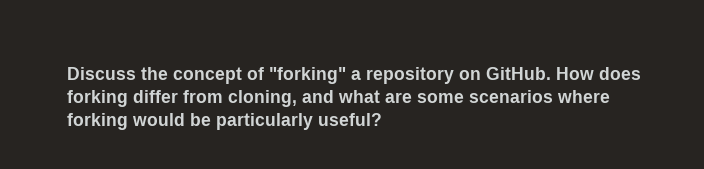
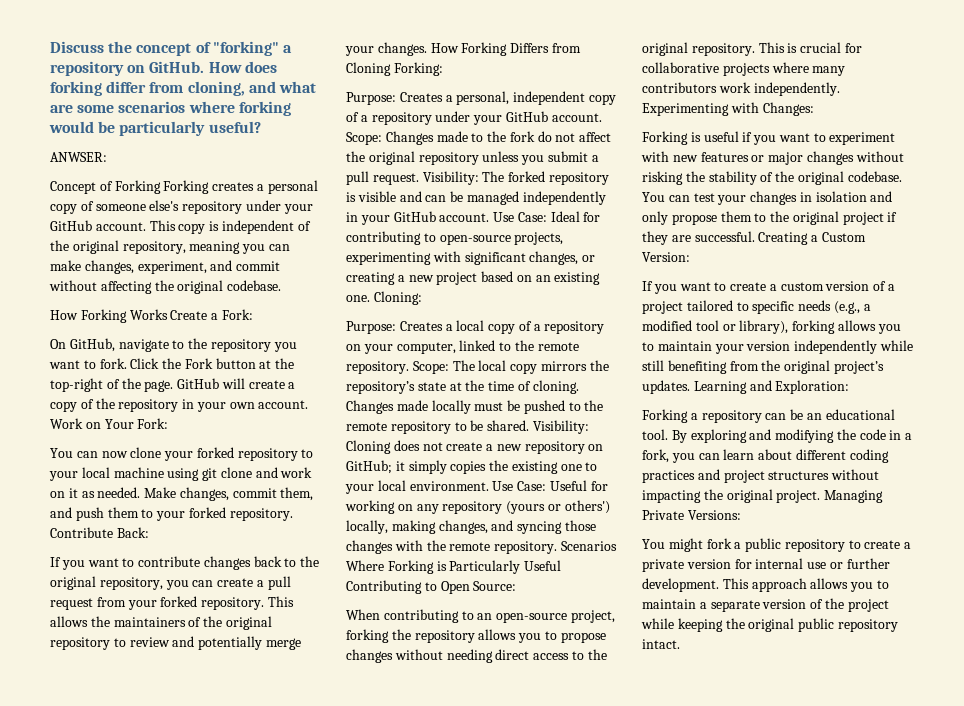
(382, 119) none -> [50,152,107,162] [50,180,318,194] [50,200,313,214] [50,220,311,234] [50,240,290,254] [50,260,281,274] [49,280,282,294] [50,309,253,323] [50,338,297,352] [49,358,295,369] [50,378,296,392] [50,398,309,412] [50,418,169,429] [50,447,314,461] [49,467,313,481] [50,487,314,501] [50,507,293,521] [50,527,149,538] [50,556,320,570] [50,576,291,590] [50,596,294,610] [50,616,272,630] [50,636,301,650] [345,42,581,56] [346,62,443,76] [346,91,616,105] [346,111,602,125] [346,131,612,145] [346,151,599,165] [346,171,609,185] [346,191,606,205] [346,211,601,225] [346,231,564,245] [346,251,596,265] [346,271,601,285] [346,291,422,305] [346,320,605,334] [346,340,579,354] [346,360,609,374] [346,380,579,394] [346,400,604,414] [346,420,589,434] [346,440,604,454] [346,460,598,474] [345,480,608,494] [345,500,610,514] [346,520,596,534] [346,540,617,554] [346,560,562,574] [346,580,517,594] [346,609,615,623] [346,629,606,643] [346,649,607,663] [642,42,862,56] [642,62,846,76] [642,82,840,96] [642,102,814,116] [642,131,896,145] [641,151,904,165] [642,171,902,185] [642,191,893,205] [642,211,898,225] [642,231,866,245] [642,252,690,262] [642,281,896,294] [642,300,871,314] [642,320,901,334] [642,340,913,354] [642,360,884,374] [642,380,850,394] [642,409,895,423] [642,429,913,443] [642,449,889,463] [642,469,880,483] [642,489,884,503] [642,510,741,520] [642,538,912,552] [642,558,890,572] [642,578,889,592] [642,598,889,612] [641,618,898,632] [642,639,680,649] // ANWSER: // Concept of Forking Forking creates a personal copy of someone else's repository under your GitHub account. This copy is independent of the original repository, meaning you can make changes, experiment, and commit without affecting the original codebase. // How Forking Works Create a Fork: // On GitHub, navigate to the repository you want to fork. Click the Fork button at the top-right of the page. GitHub will create a copy of the repository in your own account. Work on Your Fork: // You can now clone your forked repository to your local machine using git clone and work on it as needed. Make changes, commit them, and push them to your forked repository. Contribute Back: // If you want to contribute changes back to the original repository, you can create a pull request from your forked repository. This allows the maintainers of the original repository to review and potentially merge your changes. How Forking Differs from Cloning Forking: // Purpose: Creates a personal, independent copy of a repository under your GitHub account. Scope: Changes made to the fork do not affect the original repository unless you submit a pull request. Visibility: The forked repository is visible and can be managed independently in your GitHub account. Use Case: Ideal for contributing to open-source projects, experimenting with significant changes, or creating a new project based on an existing one. Cloning: // Purpose: Creates a local copy of a repository on your computer, linked to the remote repository. Scope: The local copy mirrors the repository’s state at the time of cloning. Changes made locally must be pushed to the remote repository to be shared. Visibility: Cloning does not create a new repository on GitHub; it simply copies the existing one to your local environment. Use Case: Useful for working on any repository (yours or others') locally, making changes, and syncing those changes with the remote repository. Scenarios Where Forking is Particularly Useful Contributing to Open Source: // When contributing to an open-source project, forking the repository allows you to propose changes without needing direct access to the original repository. This is crucial for collaborative projects where many contributors work independently. Experimenting with Changes: // Forking is useful if you want to experiment with new features or major changes without risking the stability of the original codebase. You can test your changes in isolation and only propose them to the original project if they are successful. Creating a Custom Version: // If you want to create a custom version of a project tailored to specific needs (e.g., a modified tool or library), forking allows you to maintain your version independently while still benefiting from the original project’s updates. Learning and Exploration: // Forking a repository can be an educational tool. By exploring and modifying the code in a fork, you can learn about different coding practices and project structures without impacting the original project. Managing Private Versions: // You might fork a public repository to create a private version for internal use or further development. This approach allows you to maintain a separate version of the project while keeping the original public repository intact.

